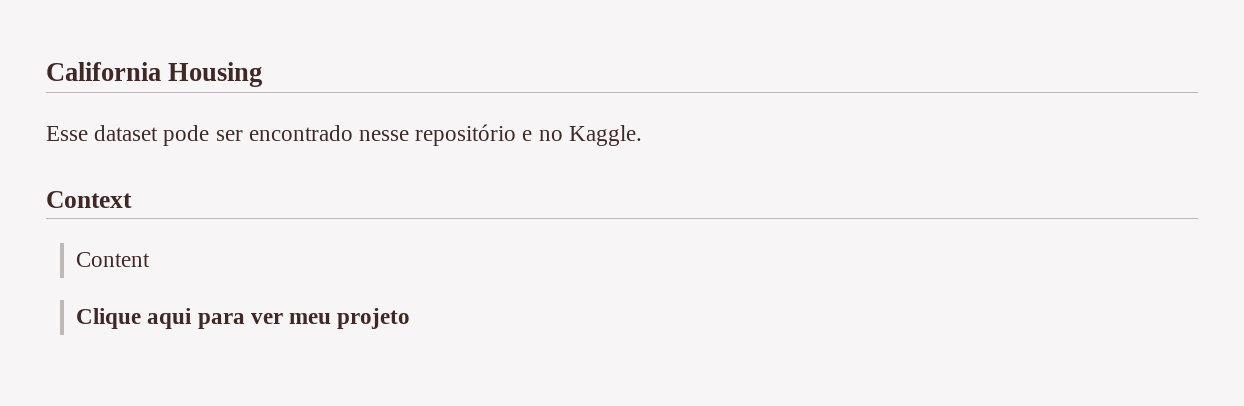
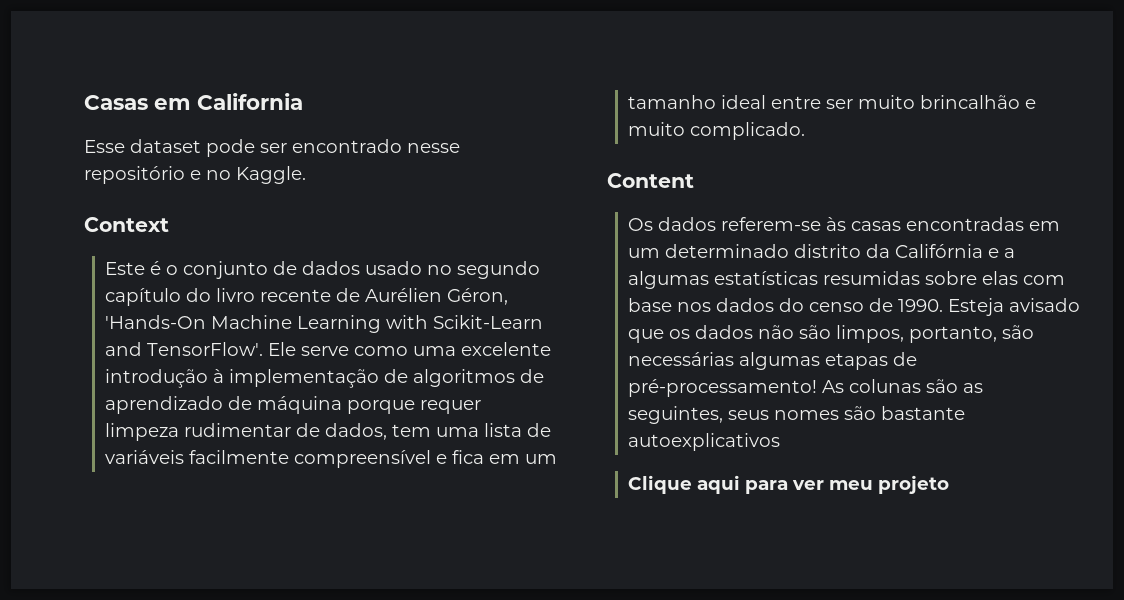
(46, 71) none -> [84,95,191,110] Casas em
[168,62,263,87] Housing -> (303, 101) none
[76,252,151,267] Content -> [104,261,540,279] [104,288,508,306] [104,315,543,333] [104,342,551,356] [104,369,544,388] [104,396,481,414] [104,423,551,441] [104,450,557,468] [627,95,1036,109] [627,122,805,140] [607,173,694,188] [627,217,1060,231] [627,244,1015,258] [627,271,1065,289] [627,298,1080,316] [627,325,1034,343] [627,352,917,370] [627,379,983,397] [627,406,965,424] [627,433,780,451] Este é o conjunto de dados usado no segundo capítulo do livro recente de Aurélien Géron, 'Hands-On Machine Learning with Scikit-Learn and TensorFlow'. Ele serve como uma excelente introdução à implementação de algoritmos de aprendizado de máquina porque requer limpeza rudimentar de dados, tem uma lista de variáveis facilmente compreensível e fica em um tamanho ideal entre ser muito brincalhão e muito complicado. // Content // Os dados referem-se às casas encontradas em um determinado distrito da Califórnia e a algumas estatísticas resumidas sobre elas com base nos dados do censo de 1990. Esteja avisado que os dados não são limpos, portanto, são necessárias algumas etapas de pré-processamento! As colunas são as seguintes, seus nomes são bastante autoexplicativos

